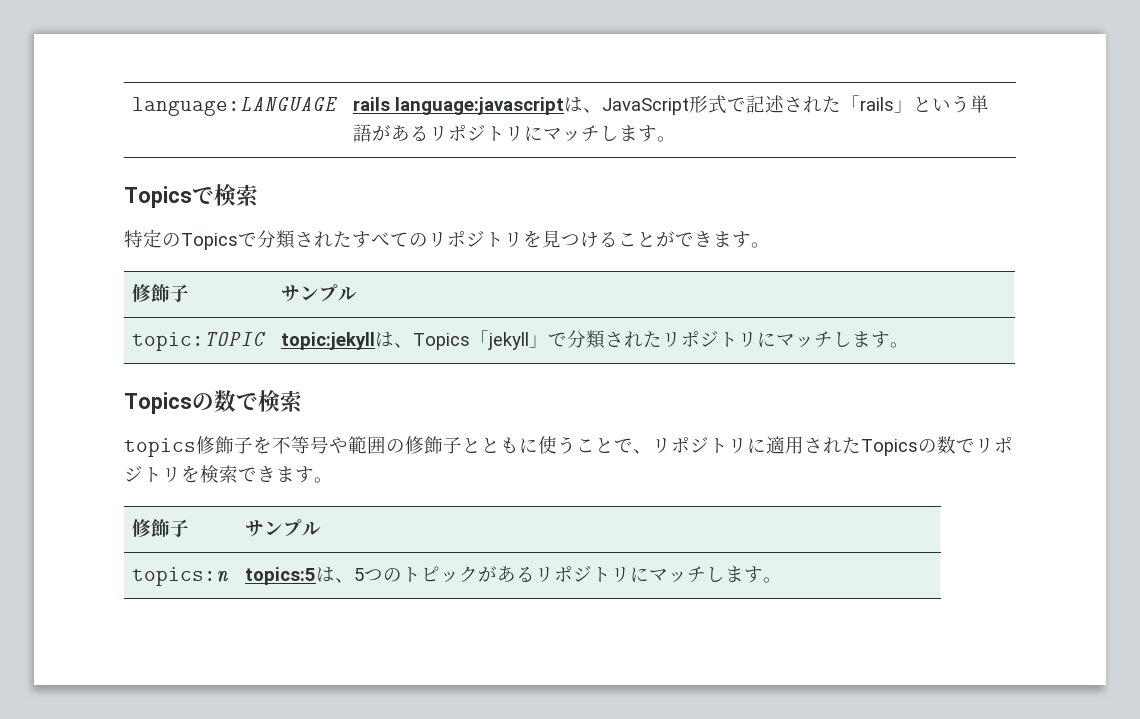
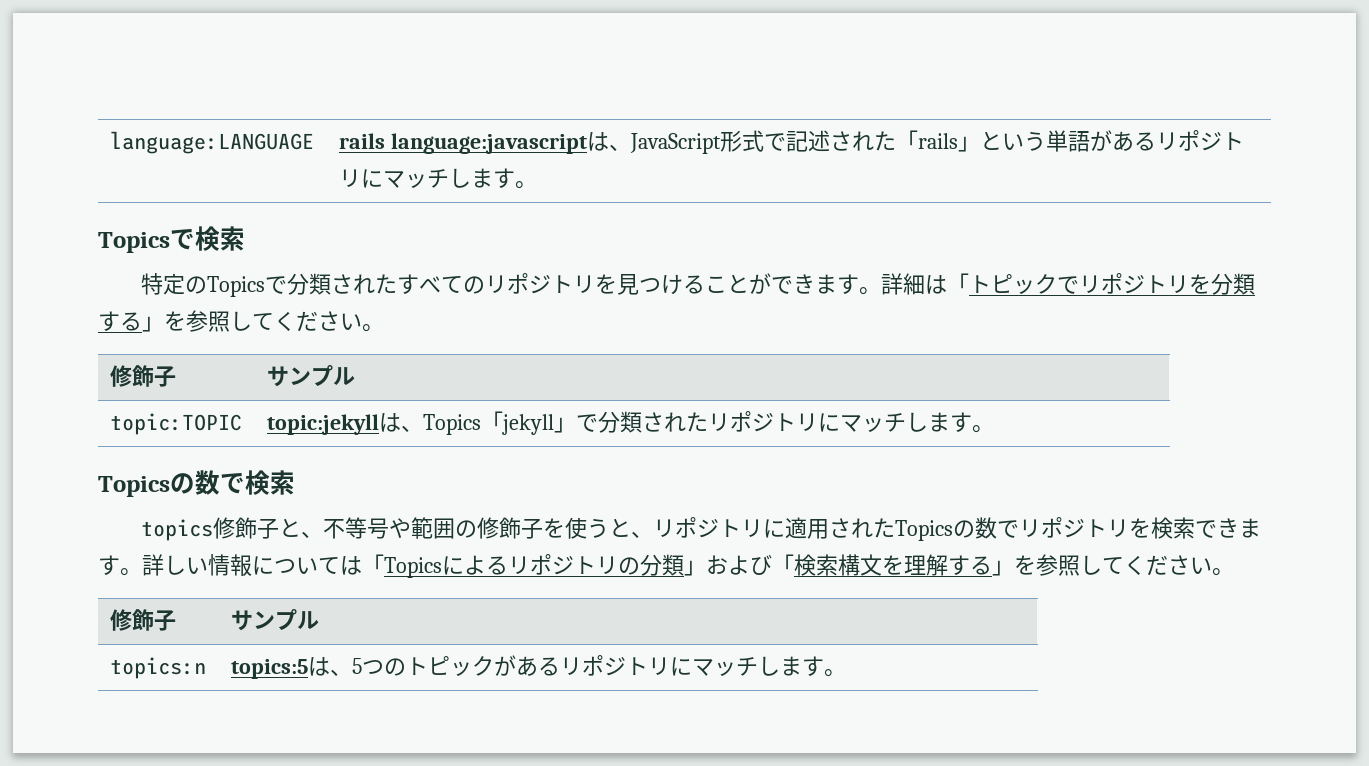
(770, 245) none -> [880,273,1255,295] [98,310,384,332] 詳細は「トピックでリポジトリを分類する」を参照してください。
[253,436,272,454] を -> [278,518,323,538] と、
[462,436,633,454] とともに使うことで -> [542,517,631,539] を使うと
(333, 480) none -> [142,554,1234,578] 詳しい情報については「Topicsによるリポジトリの分類」および「検索構文を理解する」を参照してください。

